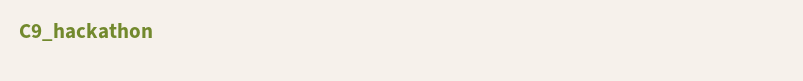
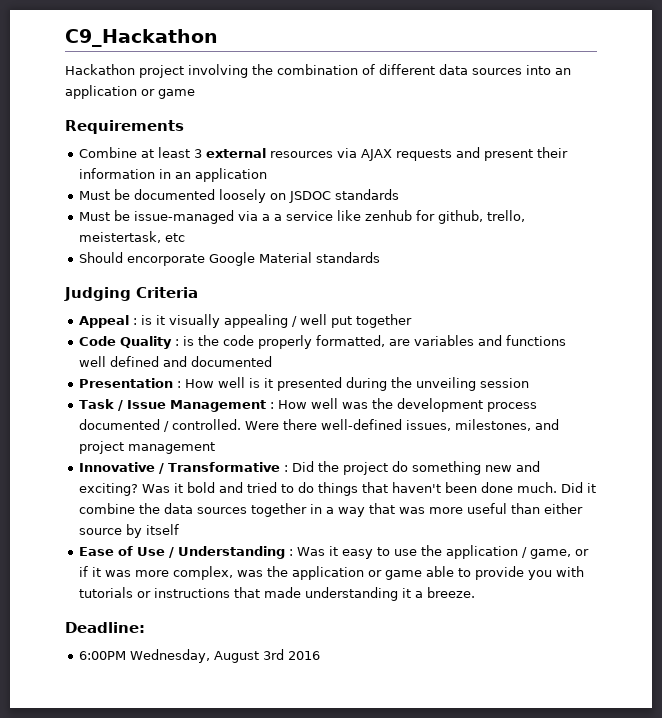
[19,23,153,41] C9_hackathon -> [65,29,218,47] [65,64,571,78] [65,85,195,99] [65,120,184,134] [79,147,569,161] [79,168,268,182] [79,189,400,203] [79,210,526,224] [79,231,186,243] [79,252,381,266] [64,287,198,301] [79,314,413,328] [79,335,567,349] [79,356,273,367] [79,377,530,391] [79,398,538,412] [79,419,560,432] [79,441,216,454] [79,461,541,475] [79,482,597,496] [79,503,584,517] [79,524,180,538] [79,545,590,559] [79,566,585,580] [79,587,476,601] [65,622,145,633] [79,649,321,663] C9_Hackathon // Hackathon project involving the combination of different data sources into an application or game // Requirements // Combine at least 3 external resources via AJAX requests and present their information in an application // Must be documented loosely on JSDOC standards // Must be issue-managed via a a service like zenhub for github, trello, meistertask, etc // Should encorporate Google Material standards // Judging Criteria // Appeal : is it visually appealing / well put together // Code Quality : is the code properly formatted, are variables and functions well defined and documented // Presentation : How well is it presented during the unveiling session // Task / Issue Management : How well was the development process documented / controlled. Were there well-defined issues, milestones, and project management // Innovative / Transformative : Did the project do something new and exciting? Was it bold and tried to do things that haven't been done much. Did it combine the data sources together in a way that was more useful than either source by itself // Ease of Use / Understanding : Was it easy to use the application / game, or if it was more complex, was the application or game able to provide you with tutorials or instructions that made understanding it a breeze. // Deadline: // 6:00PM Wednesday, August 3rd 2016

